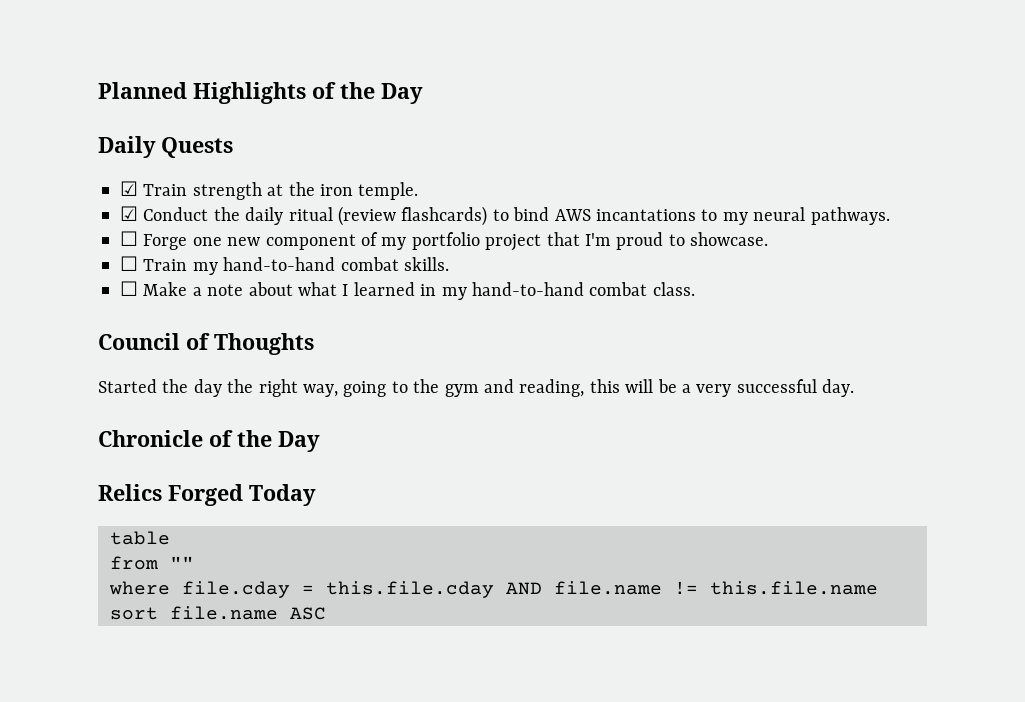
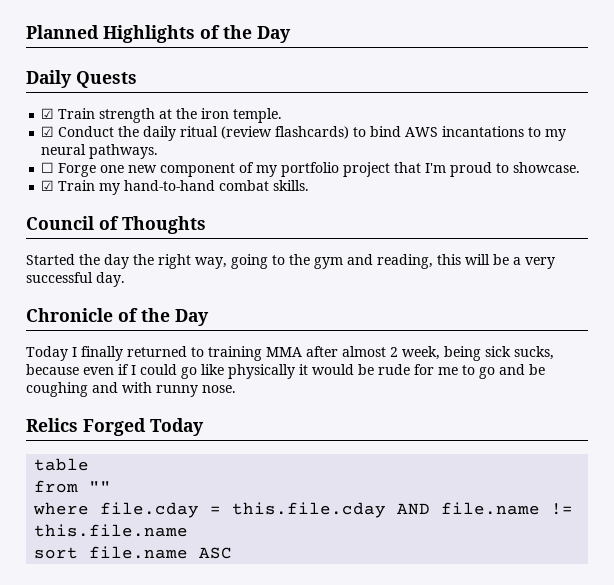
[120,256,138,271] ☐ -> [41,180,55,191] ☑
[120,281,695,300] // ☐ Make a note about what I learned in my hand-to-hand combat class. -> (310, 185) none
(320, 441) none -> [26,346,554,361] [26,364,545,379] [26,382,236,397] // Today I finally returned to training MMA after almost 2 week, being sick sucks, because even if I could go like physically it would be rude for me to go and be coughing and with runny nose.

